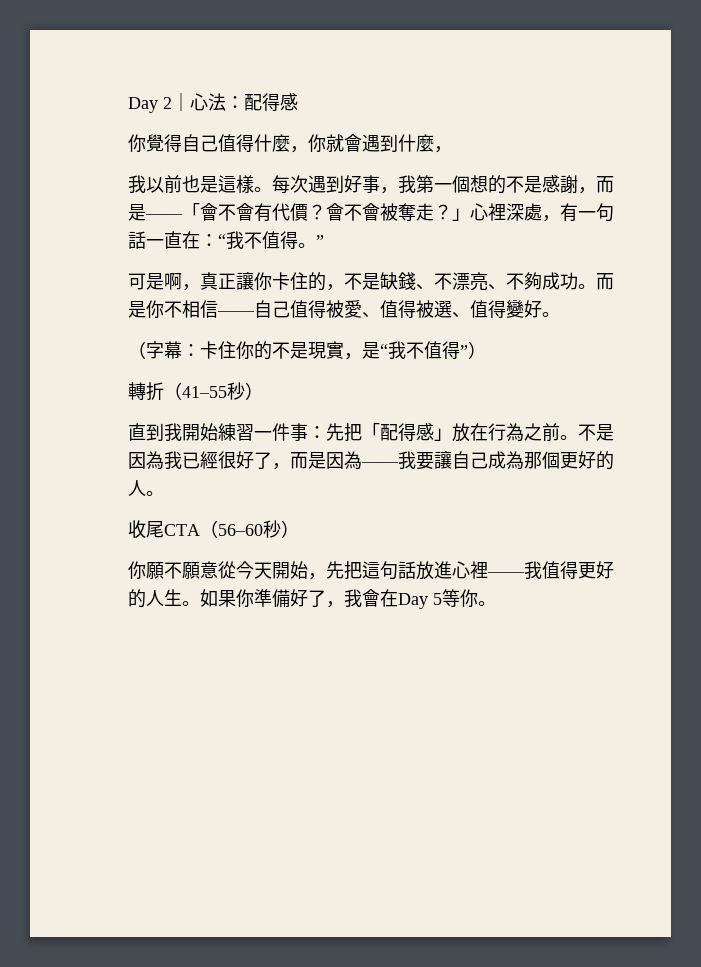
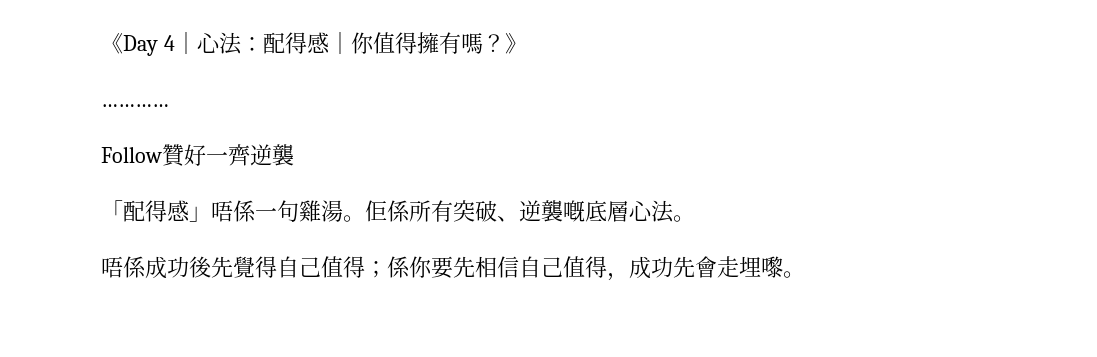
[128,97,172,113] Day 2 -> [101,33,175,56] 《Day 4
[128,134,452,153] [128,175,614,194] [128,203,614,222] [128,231,324,249] [128,272,614,291] [128,299,560,318] [128,341,486,360] [128,382,263,401] [128,423,614,442] [128,451,614,470] [128,480,164,496] [128,520,299,539] [128,561,614,580] [128,589,478,609] // 你覺得自己值得什麼，你就會遇到什麼， // 我以前也是這樣。每次遇到好事，我第一個想的不是感謝，而是——「會不會有代價？會不會被奪走？」心裡深處，有一句話一直在：“我不值得。” // 可是啊，真正讓你卡住的，不是缺錢、不漂亮、不夠成功。而是你不相信——自己值得被愛、值得被選、值得變好。 // （字幕：卡住你的不是現實，是“我不值得”） // 轉折（41–55秒） // 直到我開始練習一件事：先把「配得感」放在行為之前。不是因為我已經很好了，而是因為——我要讓自己成為那個更好的人。 // 收尾CTA（56–60秒） // 你願不願意從今天開始，先把這句話放進心裡——我值得更好的人生。如果你準備好了，我會在Day 5等你 -> [328,32,527,55] [101,104,169,107] [101,144,294,167] [101,200,695,223] [101,256,783,281] ｜你值得擁有嗎？》 // ………… // Follow贊好一齊逆襲 // 「配得感」唔係一句雞湯。佢係所有突破、逆襲嘅底層心法。 // 唔係成功後先覺得自己值得；係你要先相信自己值得，成功先會走埋嚟

